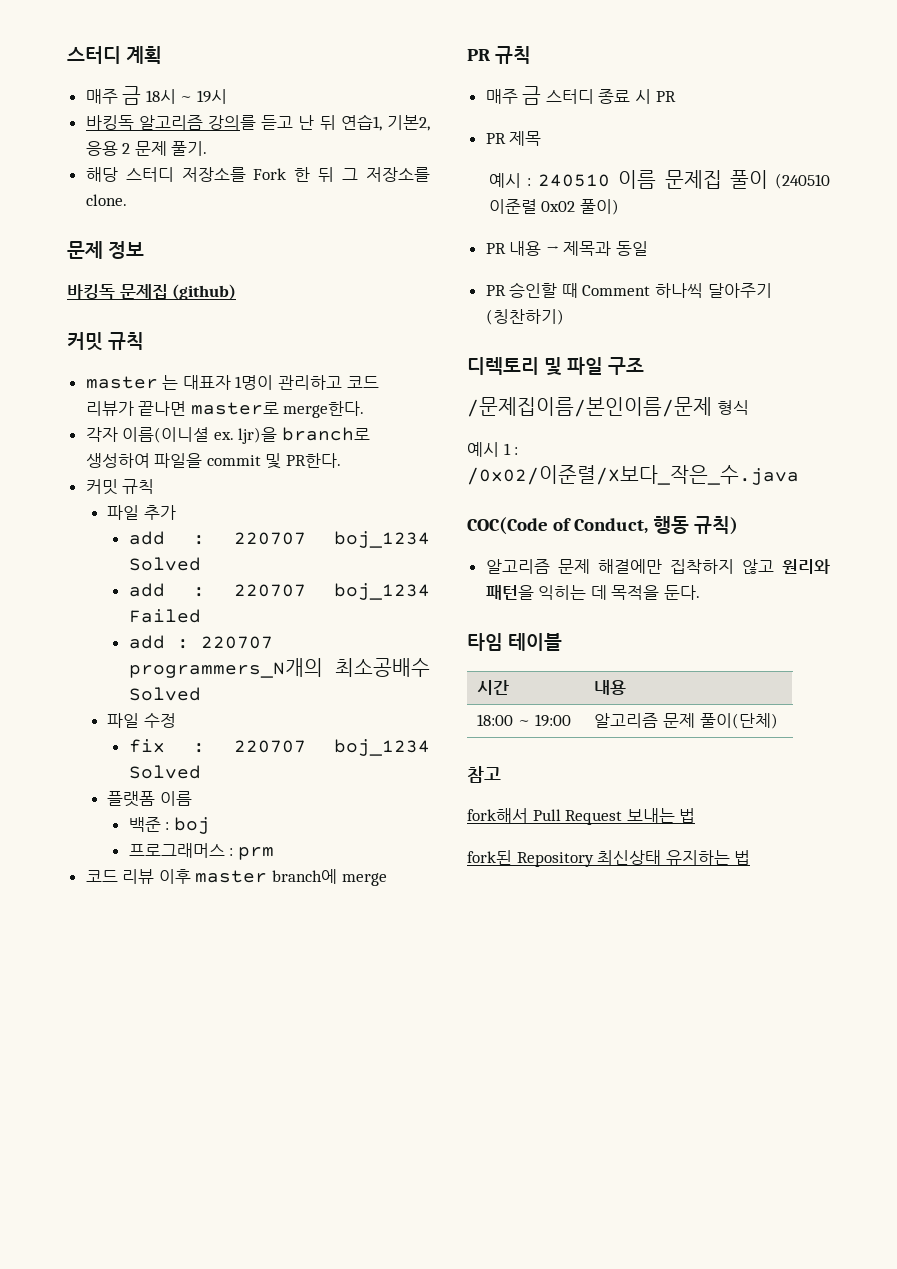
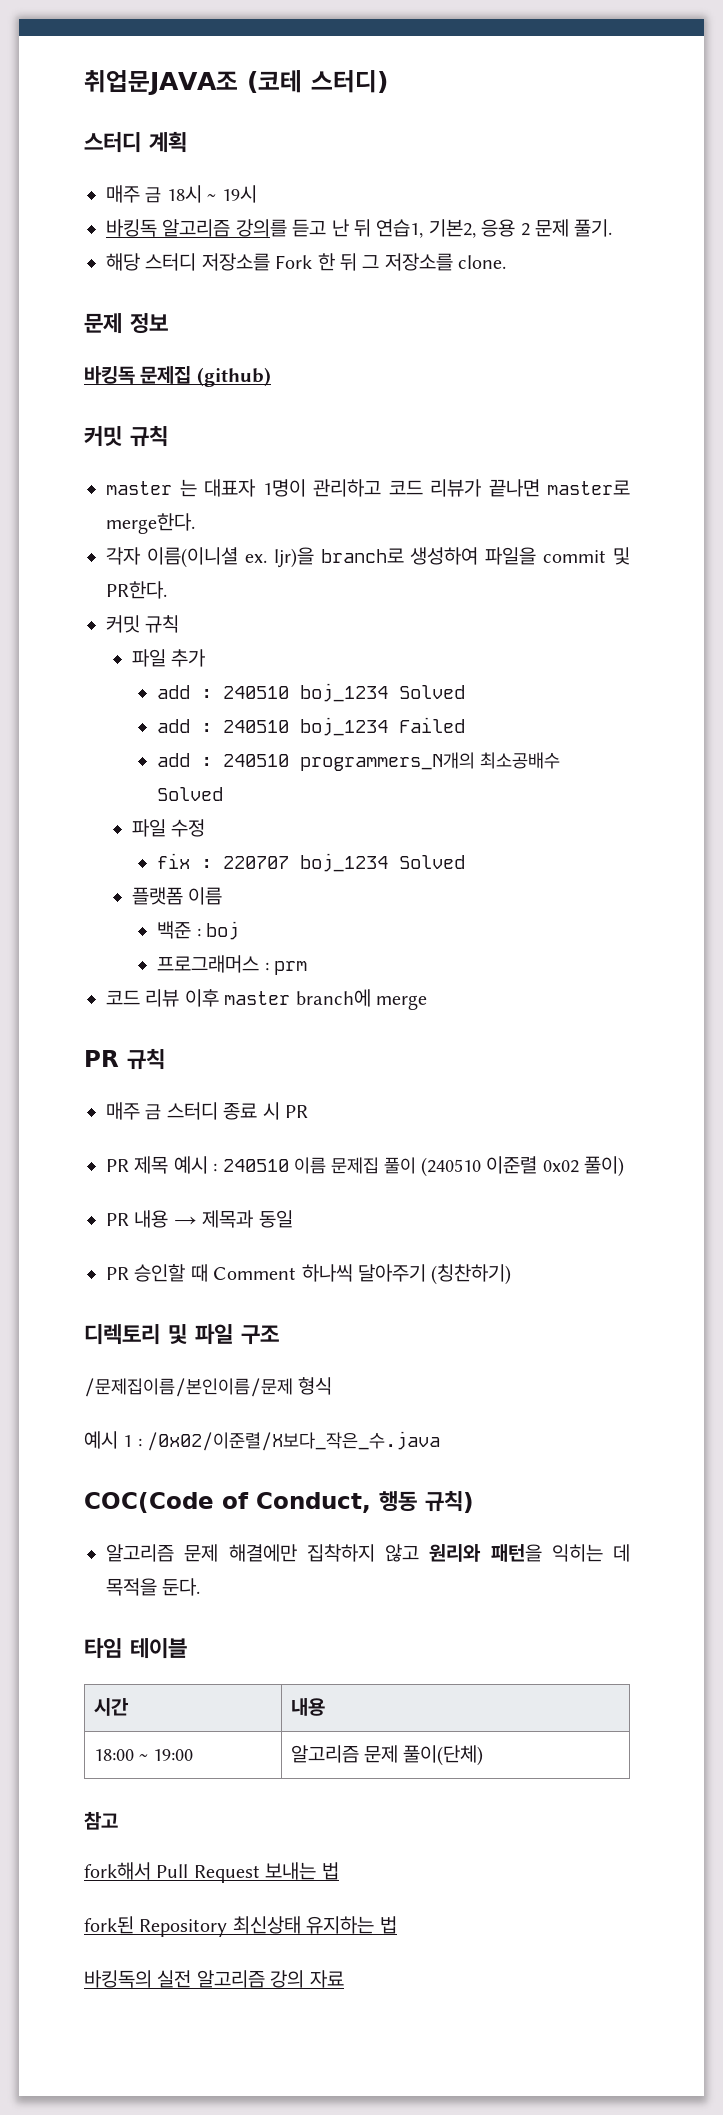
(67, 55) none -> [84,70,388,95] 취업문JAVA조 (코테 스터디) //
[233,532,306,545] 220707 -> [223,686,290,699] 240510
[233,584,306,597] 220707 -> [223,720,290,733] 240510
[200,636,273,649] 220707 -> [223,754,290,767] 240510
(542, 138) // -> (169, 1165) none
(751, 857) none -> [84,1970,344,1988] // 바킹독의 실전 알고리즘 강의 자료

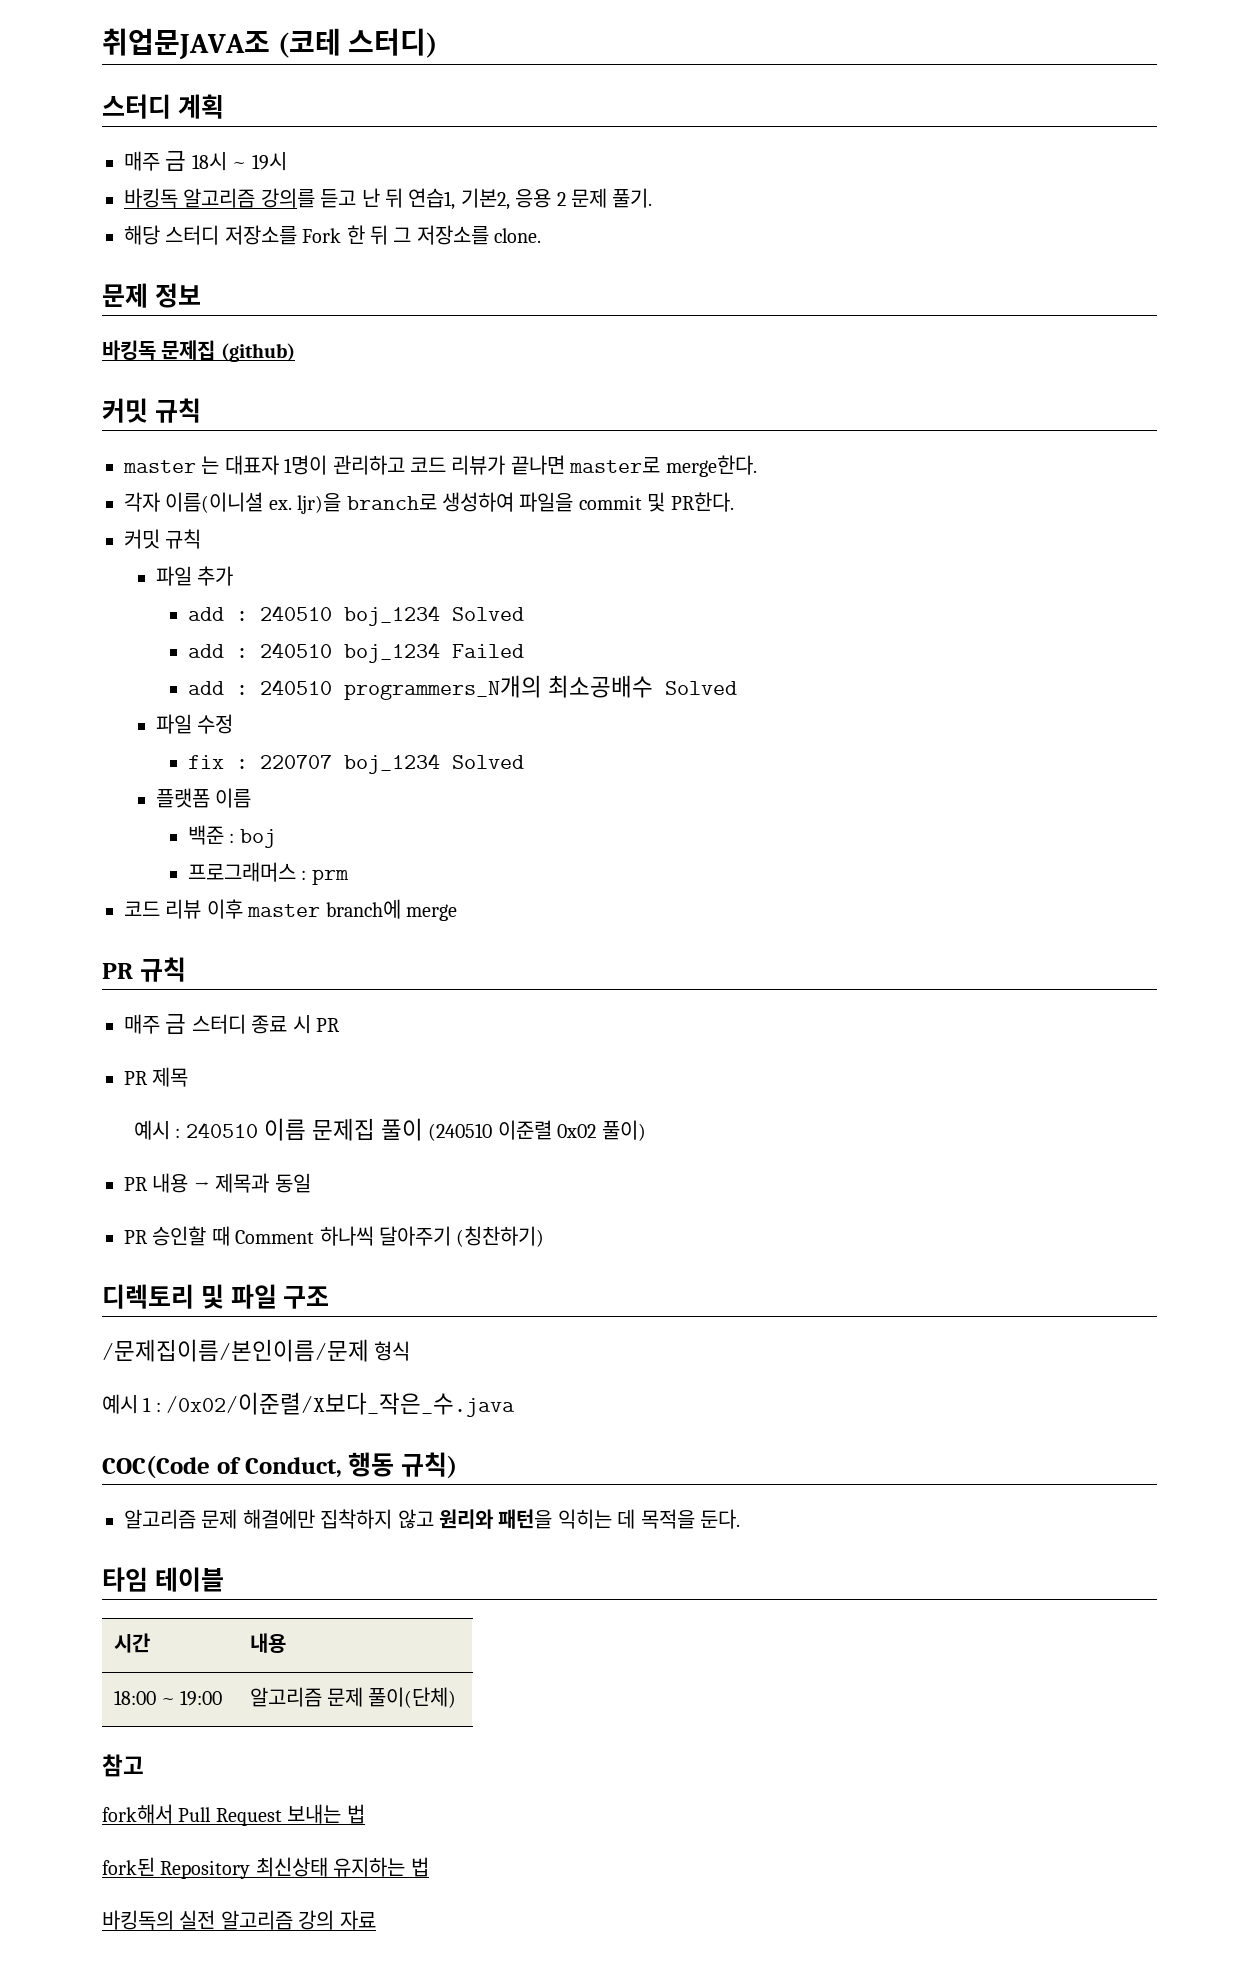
(169, 1165) none -> (189, 1077) //

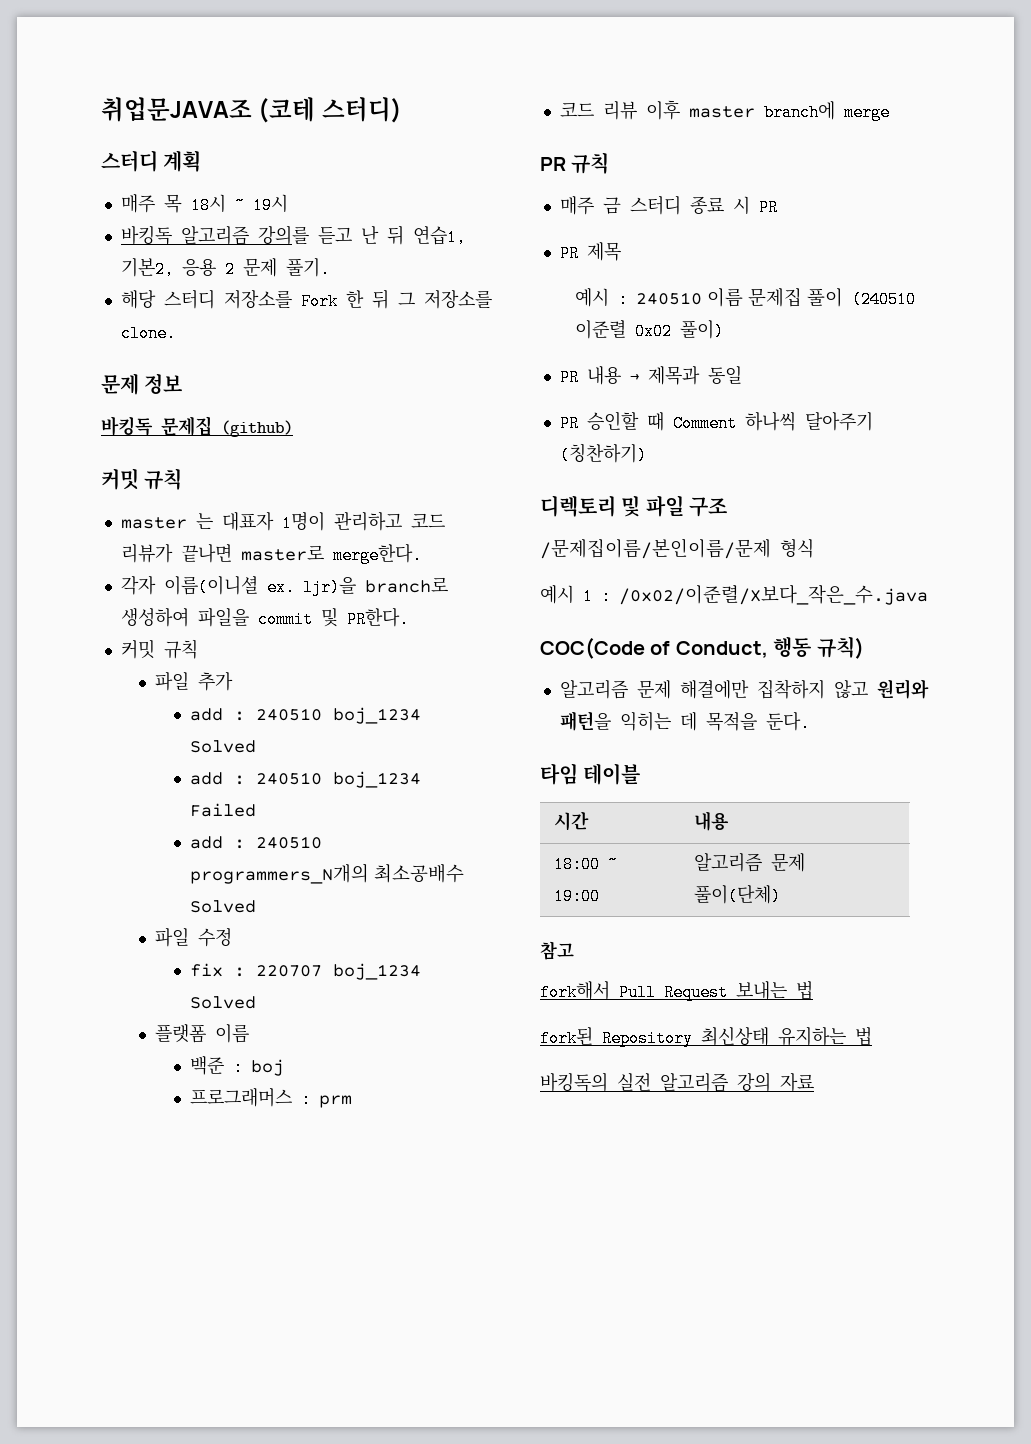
[165,151,187,171] 금 -> [163,194,182,213] 목

